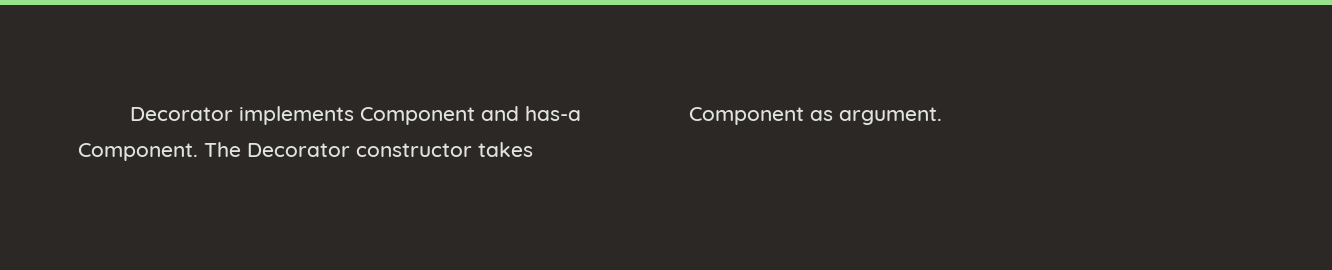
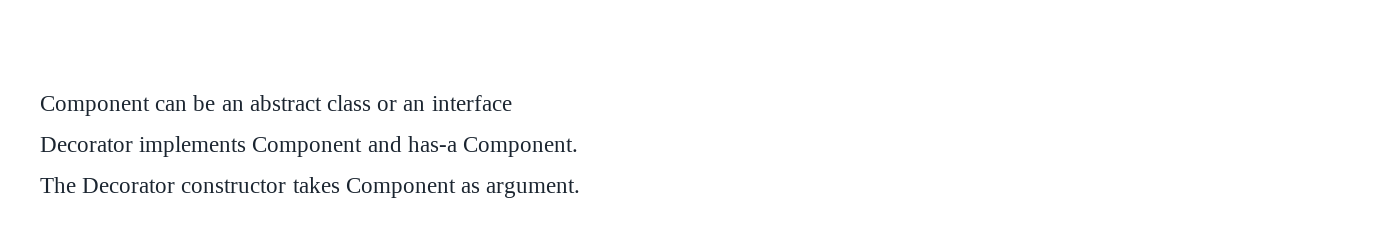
(130, 114) none -> [40,95,512,116] Component can be an abstract class or an interface //
(198, 152) none -> (579, 147) //

